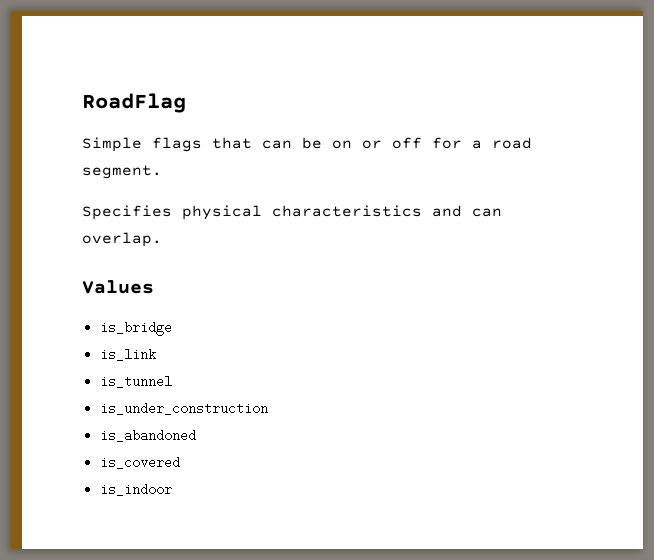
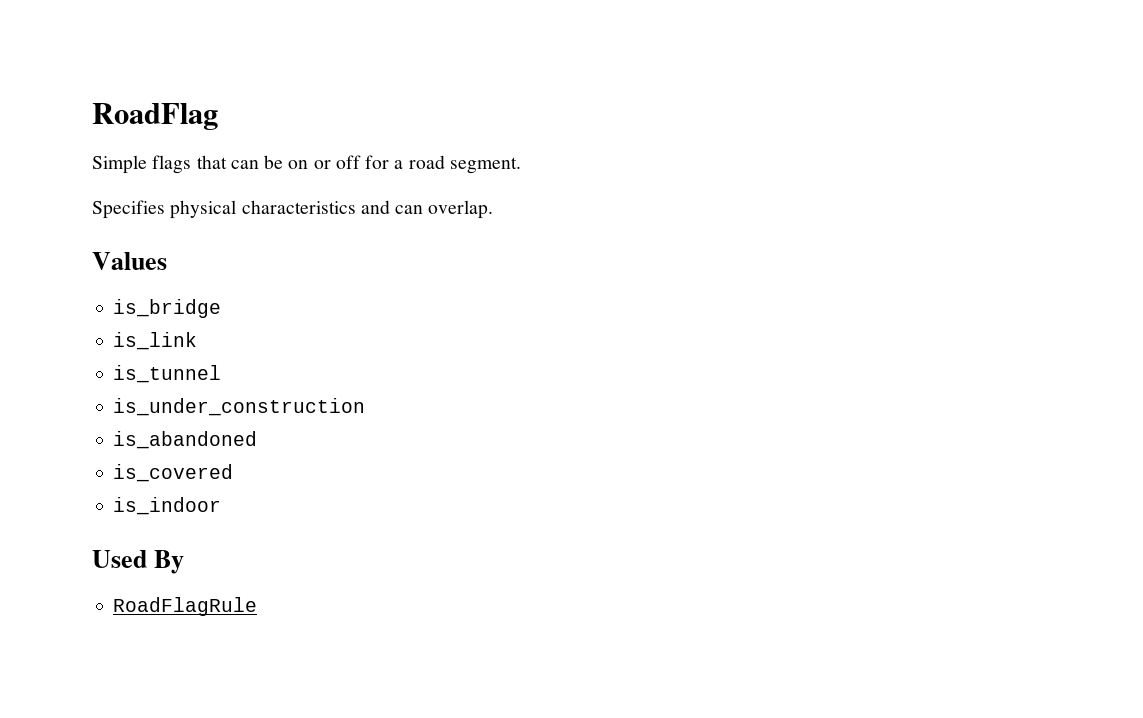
(172, 489) none -> [92,550,185,574] [113,597,258,616] // Used By // RoadFlagRule

